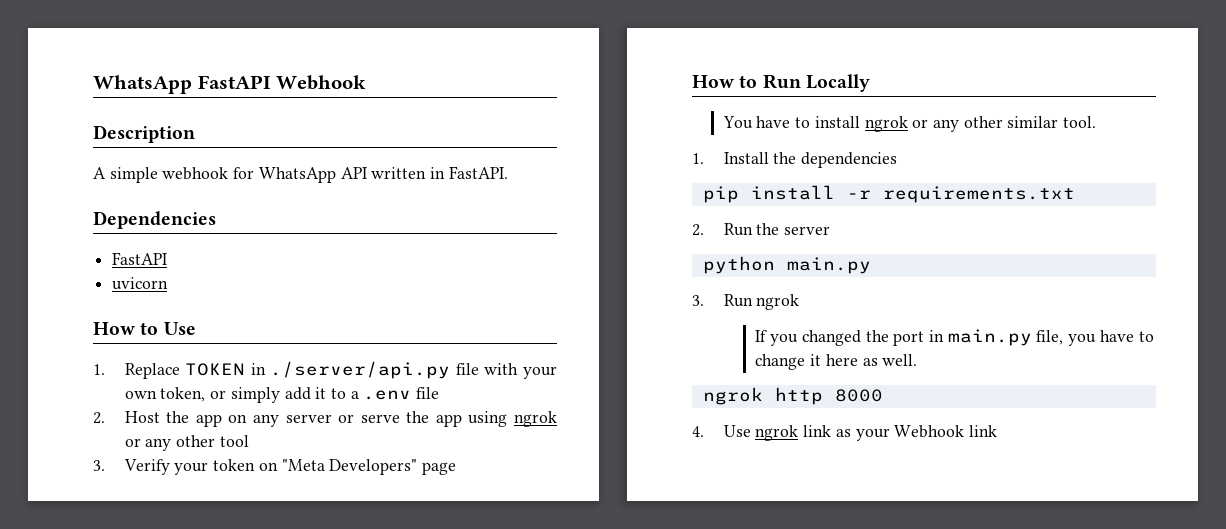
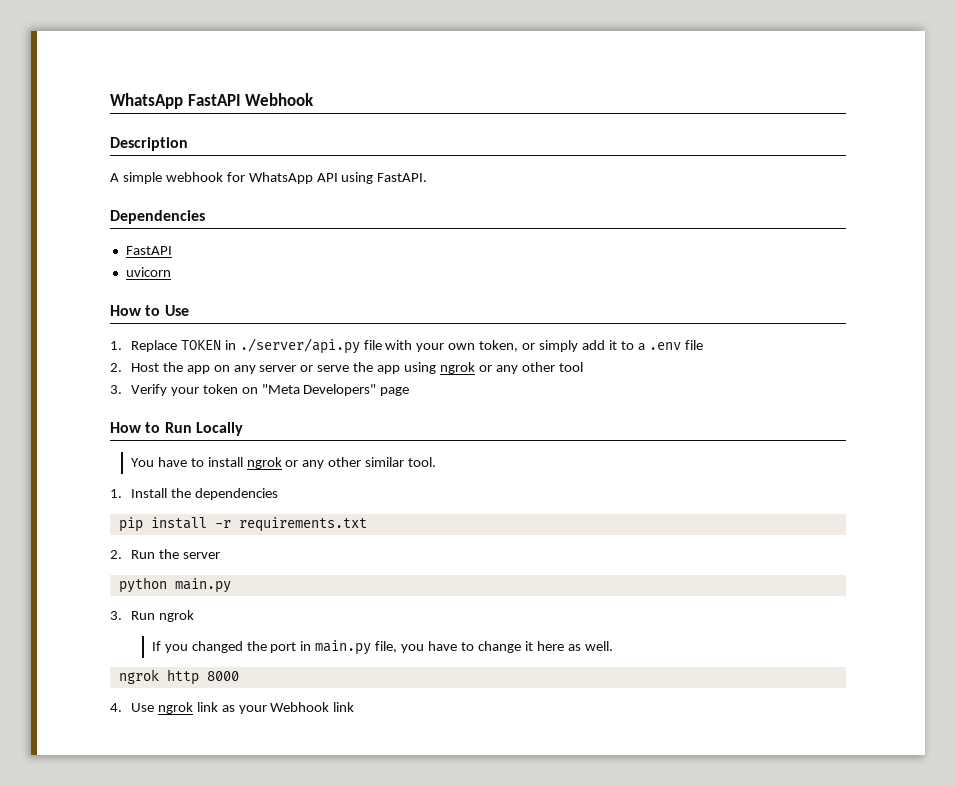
[371,167,446,179] written in -> [341,172,374,184] using

